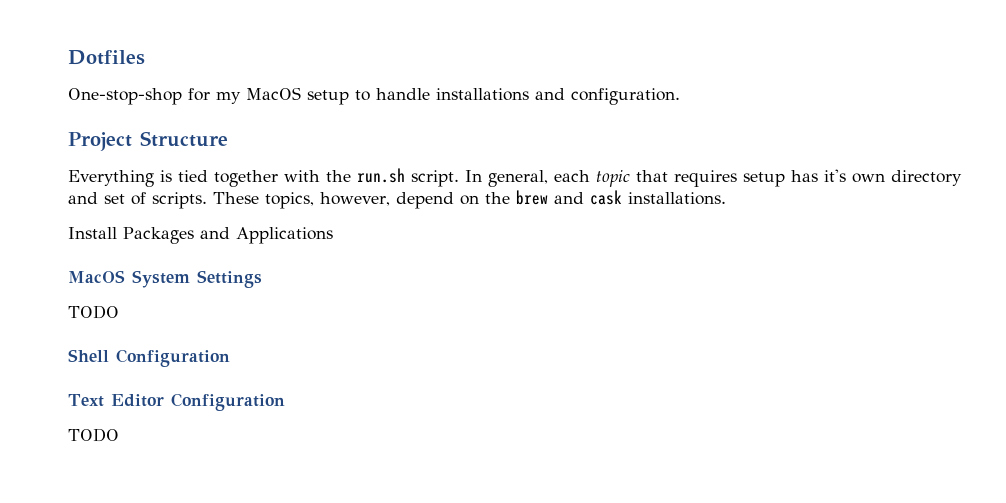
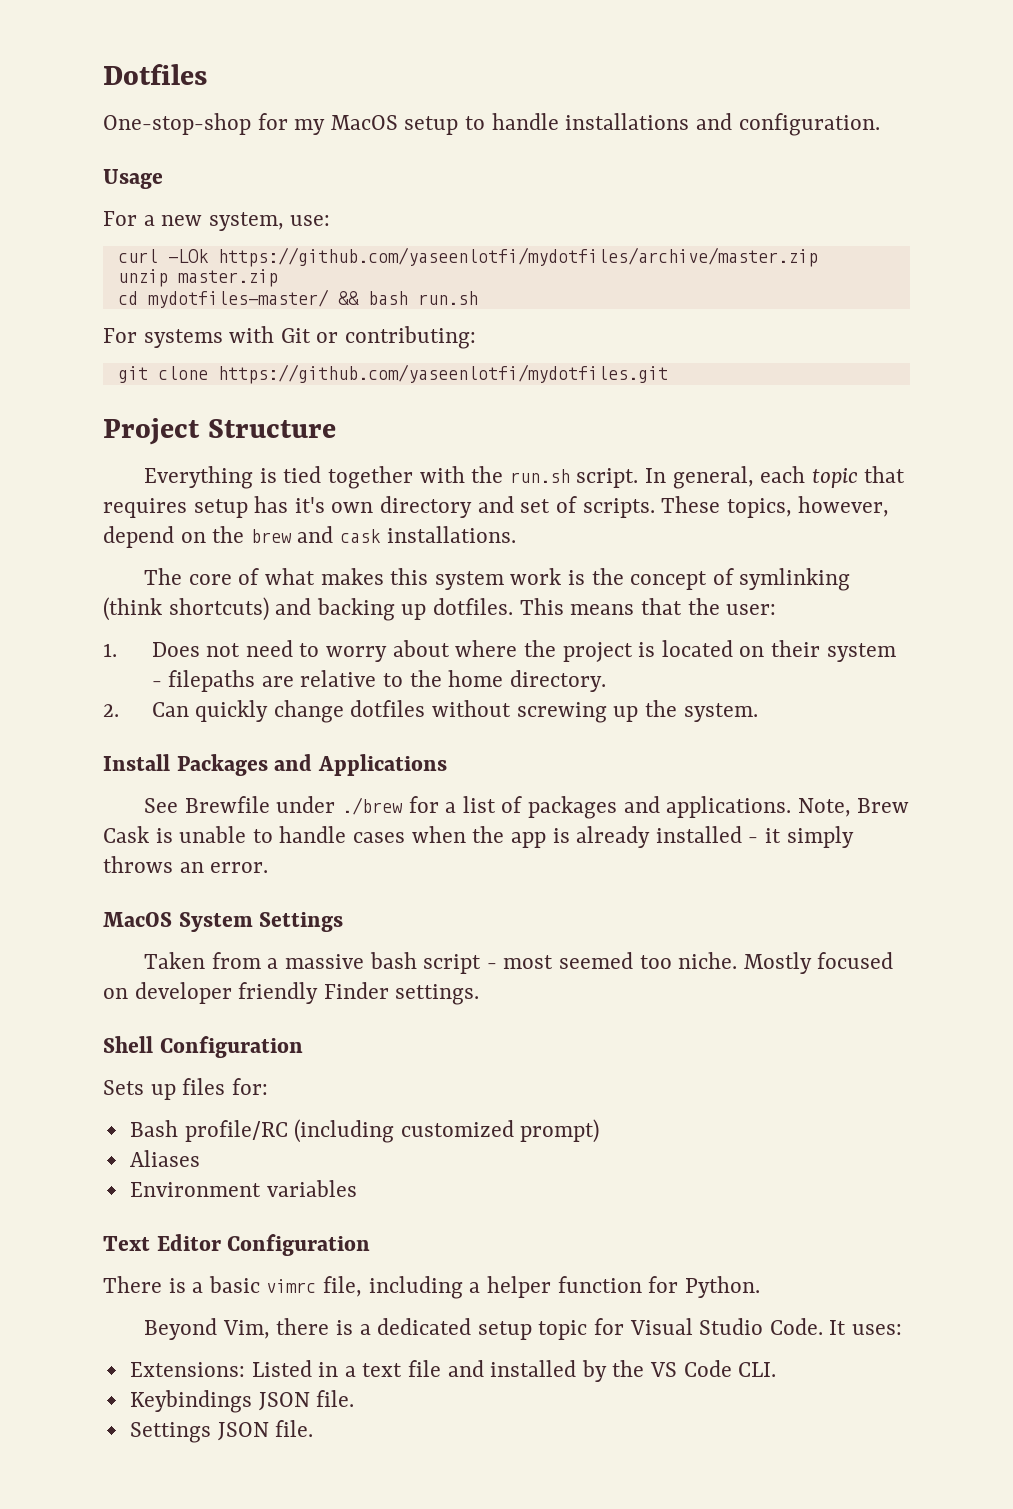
(680, 96) none -> [103,169,163,189] [103,211,331,231] [117,247,818,267] [117,269,278,287] [117,289,478,308] [103,326,477,349] [117,364,668,384] // Usage // For a new system, use: // curl -LOk https://github.com/yaseenlotfi/mydotfiles/archive/master.zip // unzip master.zip // cd mydotfiles-master/ && bash run.sh // For systems with Git or contributing: // git clone https://github.com/yaseenlotfi/mydotfiles.git
[68,227,333,244] [68,270,262,288] [68,305,119,319] [68,349,230,367] [68,393,285,411] [68,428,119,442] Install Packages and Applications // MacOS System Settings // TODO // Shell Configuration // Text Editor Configuration // TODO -> [144,568,851,591] [103,597,777,621] [103,640,896,662] [151,670,606,692] [103,700,758,723] [103,754,447,776] [144,796,910,819] [103,826,854,848] [103,856,269,873] [103,912,344,932] [144,952,894,974] [103,982,480,1005] [103,1036,303,1058] [103,1078,268,1100] [129,1119,600,1143] [129,1150,200,1167] [129,1180,357,1197] [103,1234,371,1256] [103,1276,760,1299] [144,1318,903,1340] [129,1360,777,1382] [129,1390,355,1413] [129,1420,314,1443] The core of what makes this system work is the concept of symlinking (think shortcuts) and backing up dotfiles. This means that the user: // 1. Does not need to worry about where the project is located on their system - filepaths are relative to the home directory. // 2. Can quickly change dotfiles without screwing up the system. // Install Packages and Applications // See Brewfile under ./brew for a list of packages and applications. Note, Brew Cask is unable to handle cases when the app is already installed - it simply throws an error. // MacOS System Settings // Taken from a massive bash script - most seemed too niche. Mostly focused on developer friendly Finder settings. // Shell Configuration // Sets up files for: // Bash profile/RC (including customized prompt) // Aliases // Environment variables // Text Editor Configuration // There is a basic vimrc file, including a helper function for Python. // Beyond Vim, there is a dedicated setup topic for Visual Studio Code. It uses: // Extensions: Listed in a text file and installed by the VS Code CLI. // Keybindings JSON file. // Settings JSON file.

